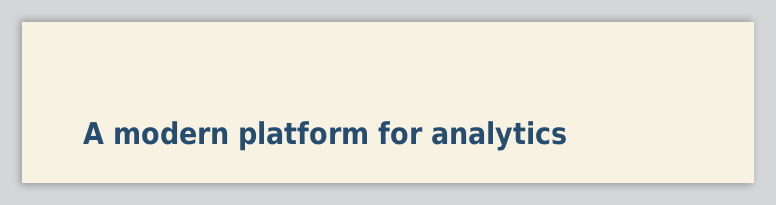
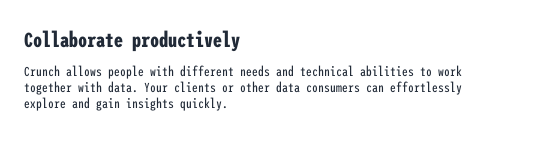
[83,121,567,151] A modern platform for analytics -> [24,30,240,52] [24,65,462,79] [24,81,462,95] [24,97,228,111] Collaborate productively // Crunch allows people with different needs and technical abilities to work together with data. Your clients or other data consumers can effortlessly explore and gain insights quickly.

